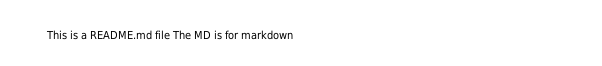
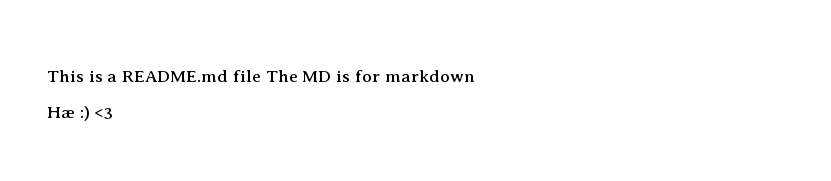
(293, 35) none -> [47,106,114,121] // Hæ :) <3

